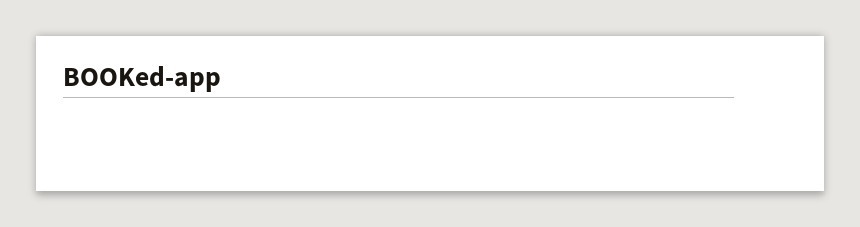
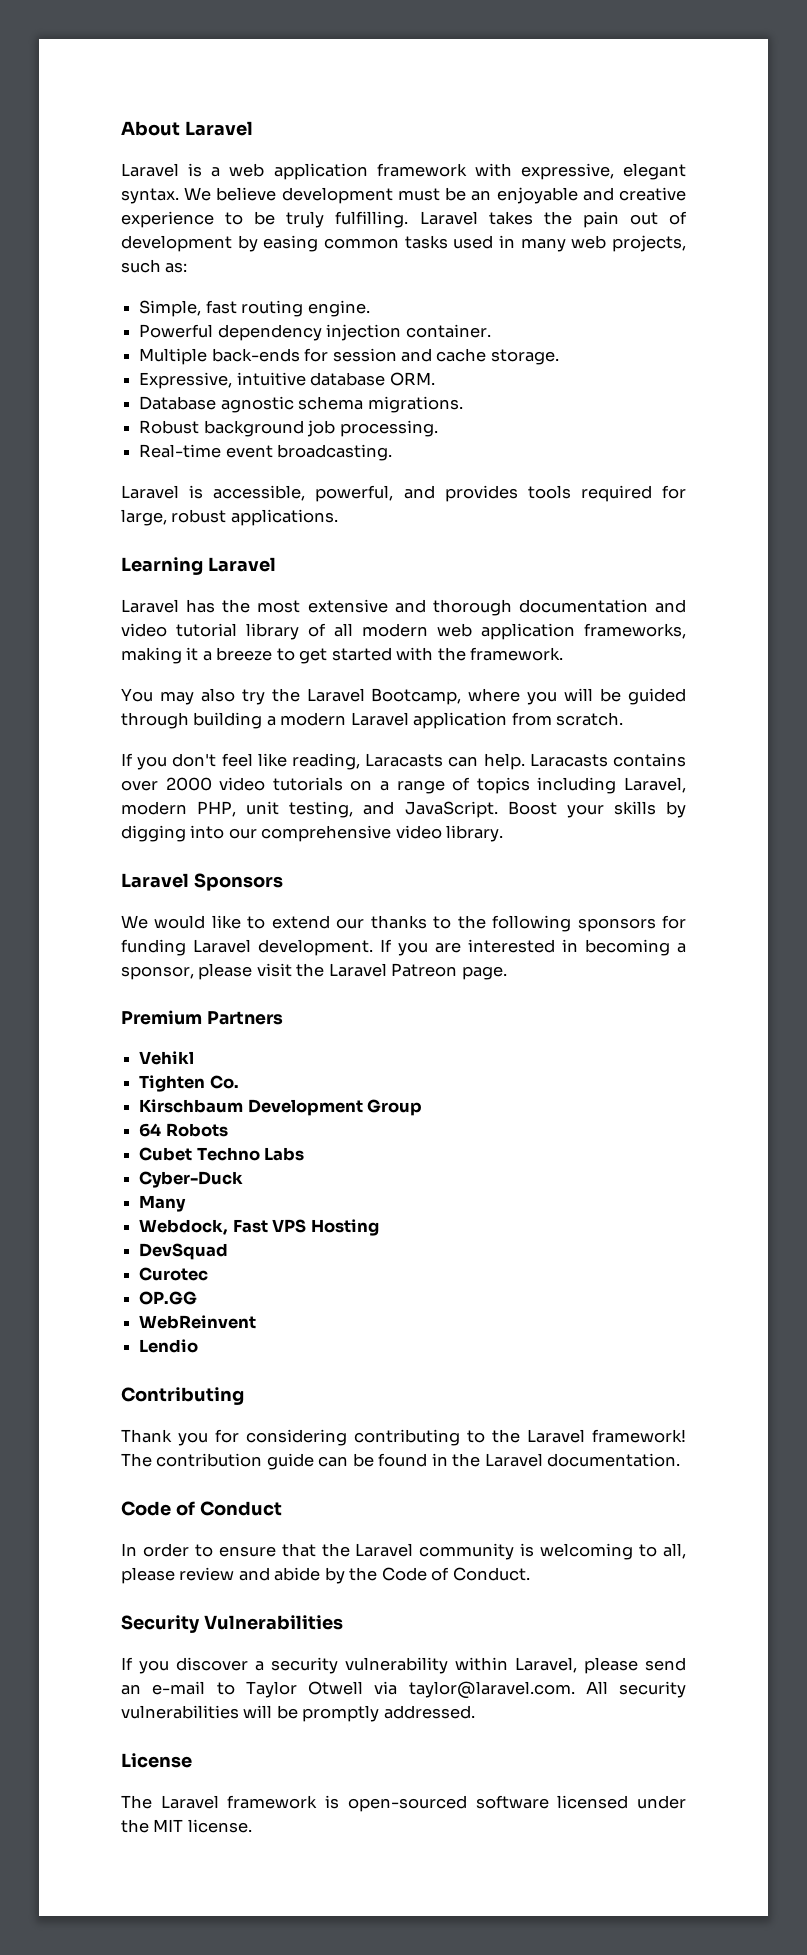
[63,66,221,92] BOOKed-app -> [121,121,253,136] [121,163,686,180] [121,187,686,204] [121,211,688,228] [121,235,687,252] [121,259,188,273] [139,300,370,317] [139,324,491,341] [139,348,559,365] [139,372,435,389] [139,396,463,413] [139,420,438,437] [139,444,393,461] [121,485,686,502] [121,509,338,526] [121,557,276,575] [121,599,686,616] [121,623,686,640] [121,647,564,664] [121,688,687,705] [121,712,624,729] [121,753,686,770] [121,777,687,794] [121,801,686,818] [121,825,504,842] [121,873,283,891] [121,915,686,932] [121,939,686,956] [121,963,507,980] [121,1010,283,1025] [139,1051,195,1065] [139,1075,239,1092] [139,1099,423,1116] [139,1123,228,1137] [139,1147,305,1161] [139,1171,244,1188] [139,1195,187,1212] [139,1219,379,1236] [139,1243,229,1260] [139,1267,209,1281] [139,1291,198,1305] [139,1315,257,1329] [139,1339,199,1353] [121,1387,244,1405] [121,1429,686,1446] [121,1453,681,1470] [121,1501,282,1516] [121,1543,686,1560] [121,1567,530,1584] [121,1615,343,1633] [121,1657,686,1674] [121,1681,686,1699] [121,1705,475,1722] [121,1753,192,1768] [121,1795,686,1812] [121,1819,252,1833] About Laravel // Laravel is a web application framework with expressive, elegant syntax. We believe development must be an enjoyable and creative experience to be truly fulfilling. Laravel takes the pain out of development by easing common tasks used in many web projects, such as: // Simple, fast routing engine. // Powerful dependency injection container. // Multiple back-ends for session and cache storage. // Expressive, intuitive database ORM. // Database agnostic schema migrations. // Robust background job processing. // Real-time event broadcasting. // Laravel is accessible, powerful, and provides tools required for large, robust applications. // Learning Laravel // Laravel has the most extensive and thorough documentation and video tutorial library of all modern web application frameworks, making it a breeze to get started with the framework. // You may also try the Laravel Bootcamp, where you will be guided through building a modern Laravel application from scratch. // If you don't feel like reading, Laracasts can help. Laracasts contains over 2000 video tutorials on a range of topics including Laravel, modern PHP, unit testing, and JavaScript. Boost your skills by digging into our comprehensive video library. // Laravel Sponsors // We would like to extend our thanks to the following sponsors for funding Laravel development. If you are interested in becoming a sponsor, please visit the Laravel Patreon page. // Premium Partners // Vehikl // Tighten Co. // Kirschbaum Development Group // 64 Robots // Cubet Techno Labs // Cyber-Duck // Many // Webdock, Fast VPS Hosting // DevSquad // Curotec // OP.GG // WebReinvent // Lendio // Contributing // Thank you for considering contributing to the Laravel framework! The contribution guide can be found in the Laravel documentation. // Code of Conduct // In order to ensure that the Laravel community is welcoming to all, please review and abide by the Code of Conduct. // Security Vulnerabilities // If you discover a security vulnerability within Laravel, please send an e-mail to Taylor Otwell via taylor@laravel.com. All security vulnerabilities will be promptly addressed. // License // The Laravel framework is open-sourced software licensed under the MIT license.

